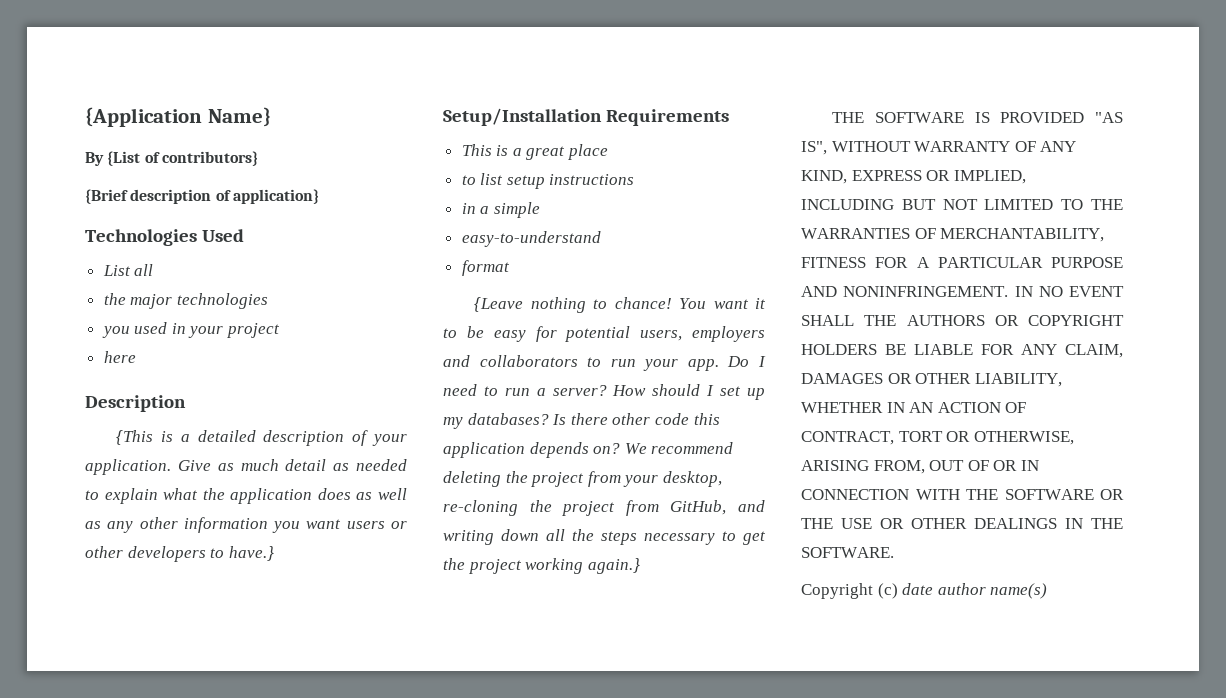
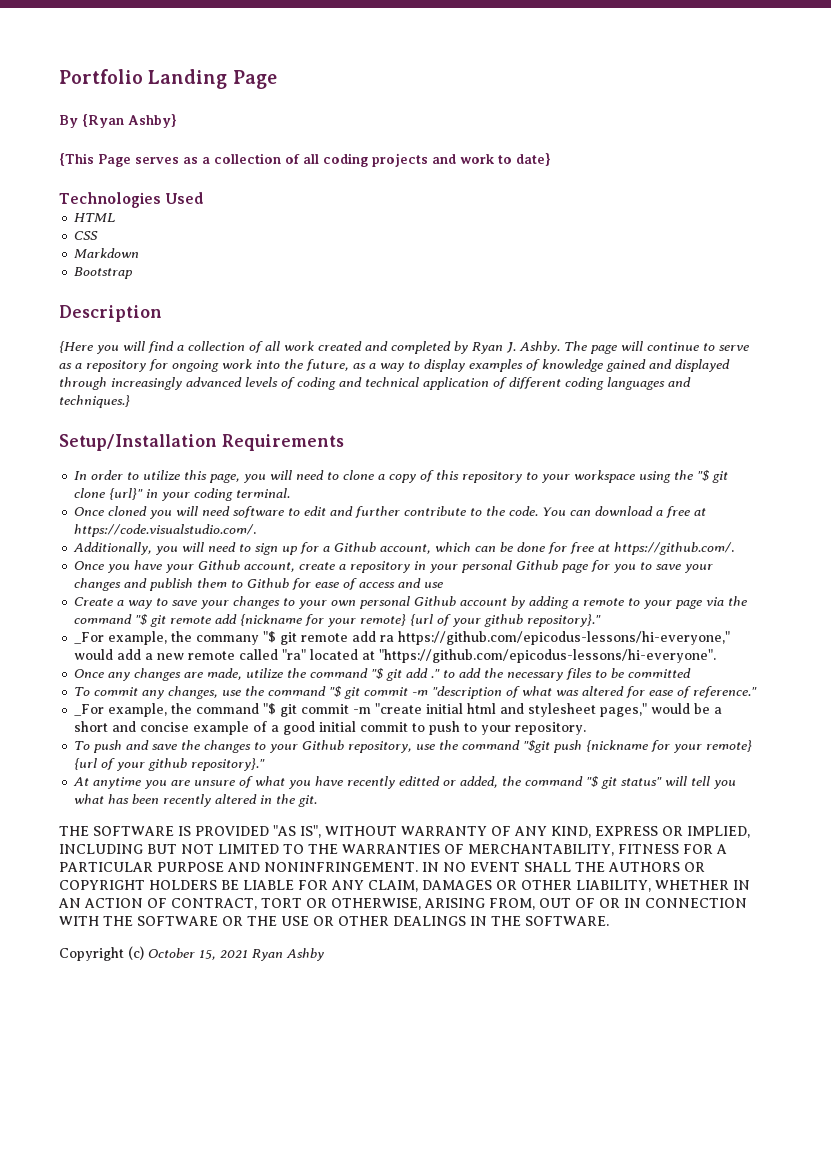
[85,107,271,127] [85,151,258,166] [85,189,319,204] [85,229,245,246] [102,264,154,276] [103,293,268,309] [101,322,281,338] [103,351,136,363] [85,395,186,412] [116,430,407,446] [85,459,407,475] [85,488,407,504] [85,517,407,533] [85,546,274,562] [443,108,730,126] [461,144,609,160] [461,173,635,189] [461,202,540,218] [461,231,601,247] [461,260,510,276] [474,297,766,313] [443,326,765,342] [443,355,766,371] [443,384,765,400] [443,413,720,429] [443,442,734,458] [443,471,722,487] [443,500,765,516] [443,529,766,545] [443,558,640,574] {Application Name} // By {List of contributors} // {Brief description of application} // Technologies Used // List all // the major technologies // you used in your project // here // Description // {This is a detailed description of your application. Give as much detail as needed to explain what the application does as well as any other information you want users or other developers to have.} // Setup/Installation Requirements // This is a great place // to list setup instructions // in a simple // easy-to-understand // format // {Leave nothing to chance! You want it to be easy for potential users, employers and collaborators to run your app. Do I need to run a server? How should I set up my databases? Is there other code this application depends on? We recommend deleting the project from your desktop, re-cloning the project from GitHub, and writing down all the steps necessary to get the project working again.} -> [59,69,277,89] [59,114,177,128] [59,153,551,167] [59,192,204,208] [74,213,116,222] [74,231,99,240] [74,248,140,258] [74,267,134,279] [59,305,162,322] [59,341,749,354] [59,359,730,372] [59,377,691,390] [59,395,130,408] [59,434,344,451] [74,470,729,483] [74,488,291,501] [74,506,707,519] [74,524,257,537] [73,542,735,555] [74,560,714,573] [74,578,444,591] [74,596,748,609] [74,614,602,627] [74,631,731,645] [74,649,717,663] [74,668,692,681] [74,686,758,699] [74,703,723,717] [74,721,587,735] [74,740,753,753] [74,758,266,771] [73,776,737,789] [74,794,318,807] Portfolio Landing Page // By {Ryan Ashby} // {This Page serves as a collection of all coding projects and work to date} // Technologies Used // HTML // CSS // Markdown // Bootstrap // Description // {Here you will find a collection of all work created and completed by Ryan J. Ashby. The page will continue to serve as a repository for ongoing work into the future, as a way to display examples of knowledge gained and displayed through increasingly advanced levels of coding and technical application of different coding languages and techniques.} // Setup/Installation Requirements // In order to utilize this page, you will need to clone a copy of this repository to your workspace using the "$ git clone {url}" in your coding terminal. // Once cloned you will need software to edit and further contribute to the code. You can download a free at https://code.visualstudio.com/. // Additionally, you will need to sign up for a Github account, which can be done for free at https://github.com/. // Once you have your Github account, create a repository in your personal Github page for you to save your changes and publish them to Github for ease of access and use // Create a way to save your changes to your own personal Github account by adding a remote to your page via the command "$ git remote add {nickname for your remote} {url of your github repository}." // _For example, the commany "$ git remote add ra https://github.com/epicodus-lessons/hi-everyone," would add a new remote called "ra" located at "https://github.com/epicodus-lessons/hi-everyone". // Once any changes are made, utilize the command "$ git add ." to add the necessary files to be committed // To commit any changes, use the command "$ git commit -m "description of what was altered for ease of reference." // _For example, the command "$ git commit -m "create initial html and stylesheet pages," would be a short and concise example of a good initial commit to push to your repository. // To push and save the changes to your Github repository, use the command "$git push {nickname for your remote} {url of your github repository}." // At anytime you are unsure of what you have recently editted or added, the command "$ git status" will tell you what has been recently altered in the git.
[902,583,1048,599] date author name(s) -> [148,948,324,961] October 15, 2021 Ryan Ashby

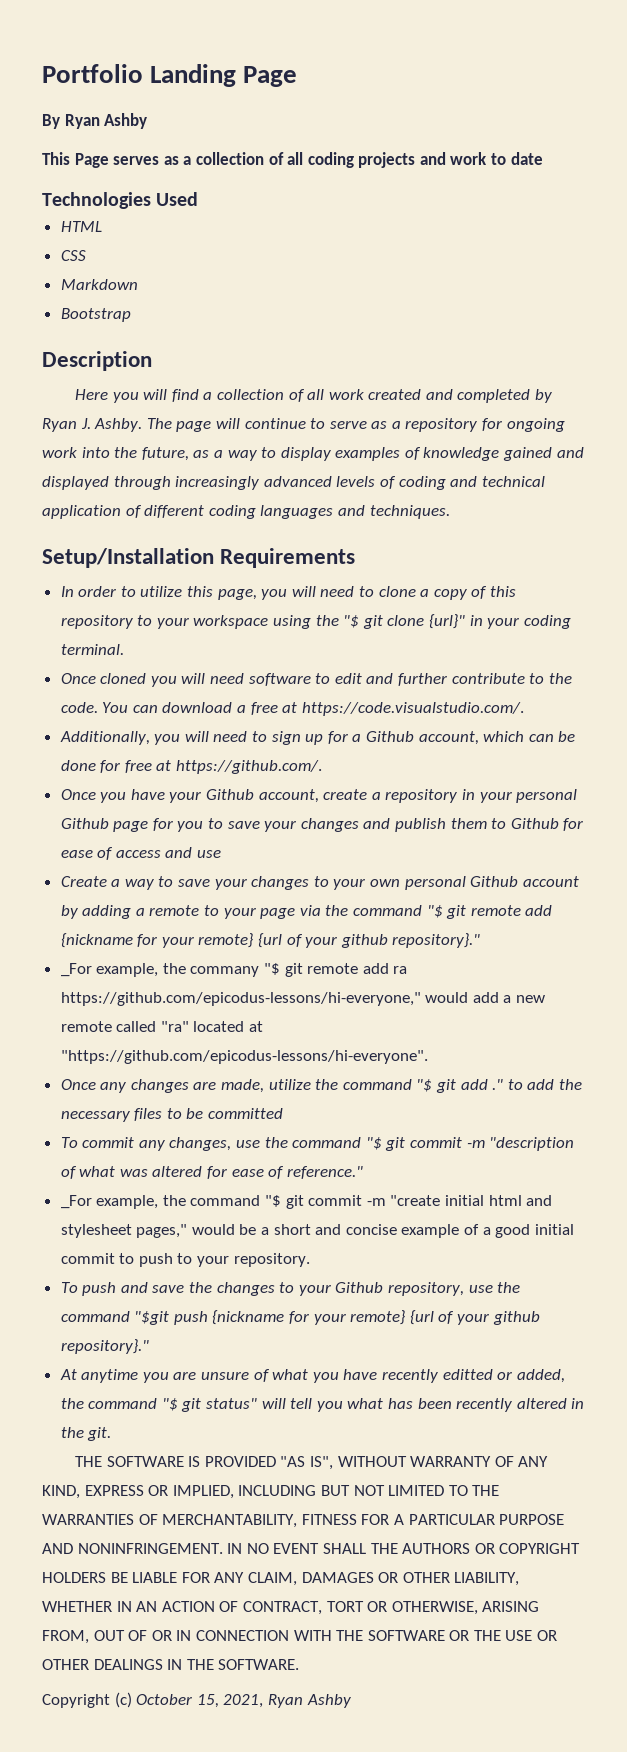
[82,114,177,128] [59,153,94,166] {Ryan Ashby} // {This -> [64,113,148,129] [42,152,70,165] Ryan Ashby // This
[516,153,551,166] date} -> [510,152,543,165] date
[59,341,93,353] {Here -> [74,389,108,400] Here
[59,395,130,408] techniques.} -> [369,505,450,519] techniques.
[220,950,248,958] 2021 -> [223,1694,264,1708] 2021,

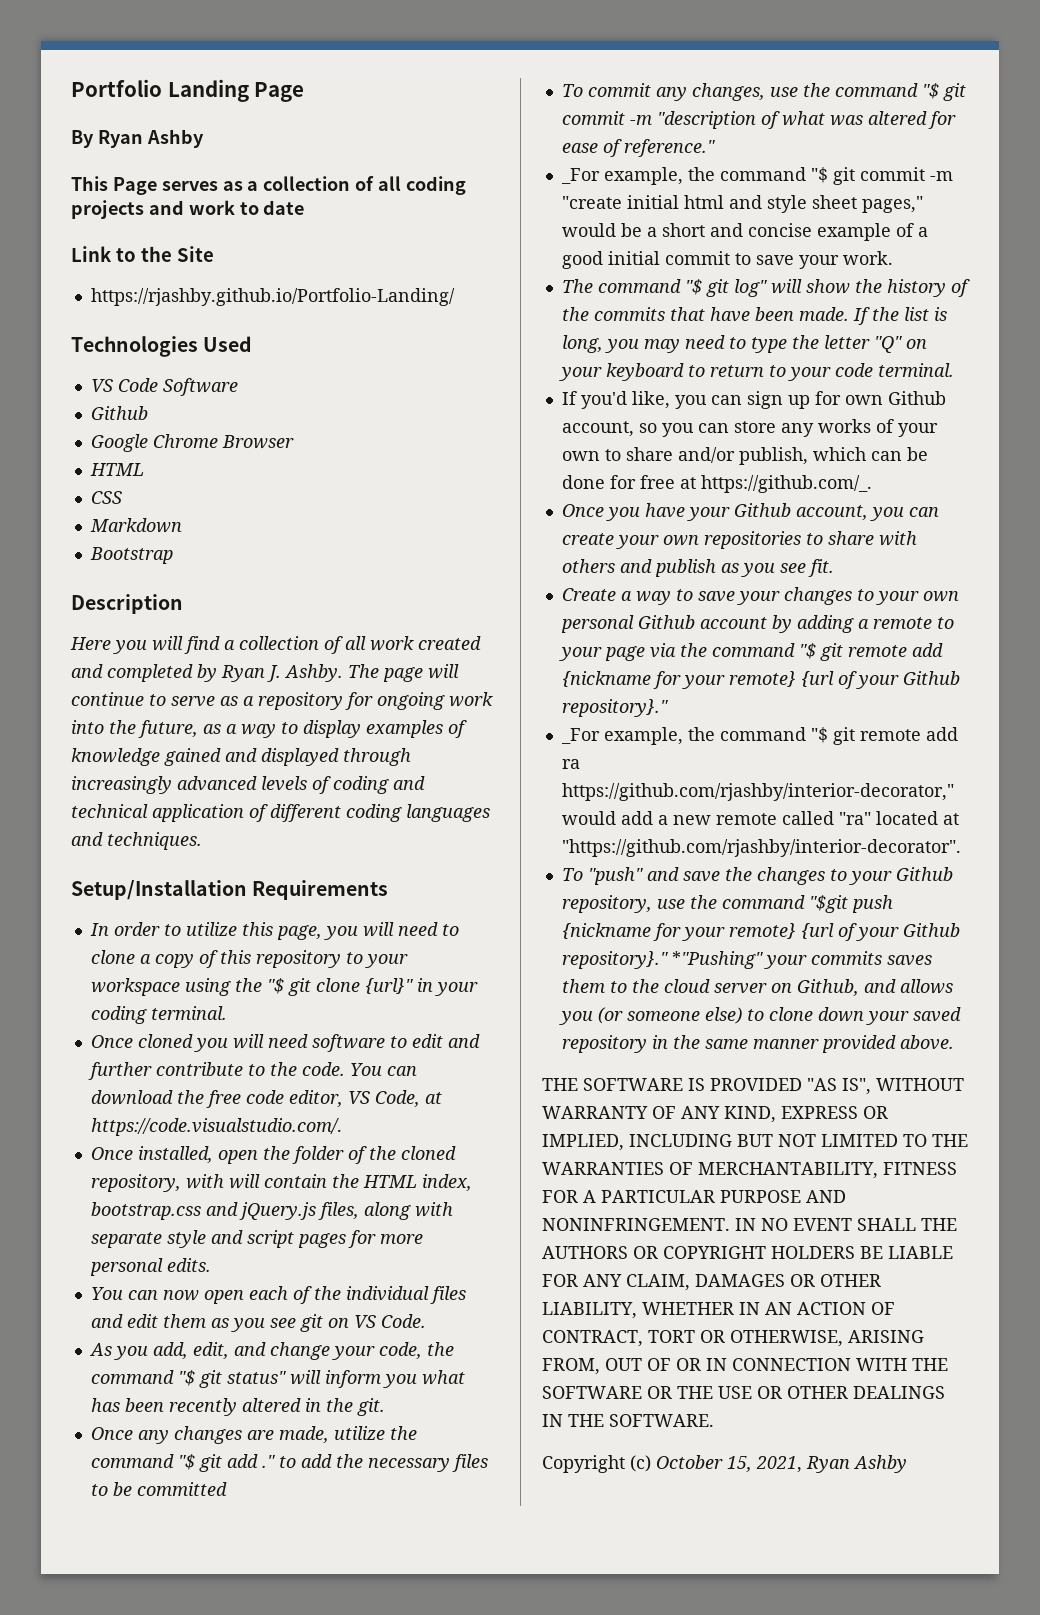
[42,192,199,209] Technologies Used -> [71,246,214,262] [90,288,455,306] [71,336,253,357] [90,378,238,396] [90,406,148,420] [90,434,294,452] Link to the Site // https://rjashby.github.io/Portfolio-Landing/ // Technologies Used // VS Code Software // Github // Google Chrome Browser
[237,702,524,716] [59,731,576,745] [60,760,323,774] [60,789,578,803] [60,818,584,832] [60,847,222,860] [60,876,579,890] [60,905,553,919] [60,933,481,948] [60,963,408,977] [60,992,546,1006] [60,1021,264,1032] [60,1050,428,1064] a free at https://code.visualstudio.com/. // Additionally, you will need to sign up for a Github account, which can be done for free at https://github.com/. // Once you have your Github account, create a repository in your personal Github page for you to save your changes and publish them to Github for ease of access and use // Create a way to save your changes to your own personal Github account by adding a remote to your page via the command "$ git remote add {nickname for your remote} {url of your github repository}." // _For example, the commany "$ git remote add ra https://github.com/epicodus-lessons/hi-everyone," would add a new remote called "ra" located at "https://github.com/epicodus-lessons/hi-everyone". -> [176,1090,442,1108] [90,1118,342,1136] [90,1146,456,1164] [90,1174,472,1192] [90,1202,453,1220] [90,1230,423,1248] [89,1258,211,1276] [90,1286,466,1304] [90,1314,426,1332] [88,1342,454,1360] [90,1370,465,1388] [90,1398,385,1416] the free code editor, VS Code, at https://code.visualstudio.com/. // Once installed, open the folder of the cloned repository, with will contain the HTML index, bootstrap.css and jQuery.js files, along with separate style and script pages for more personal edits. // You can now open each of the individual files and edit them as you see git on VS Code. // As you add, edit, and change your code, the command "$ git status" will inform you what has been recently altered in the git.
[60,1224,132,1238] stylesheet -> [766,195,857,213] style sheet
[138,1253,310,1267] [60,1282,117,1296] push to your repository. // To push -> [755,251,893,269] [561,279,970,297] [561,307,947,325] [561,335,927,353] [558,363,954,381] [561,391,946,409] [561,419,938,437] [561,447,928,465] [561,475,872,493] [561,503,939,521] [561,531,917,549] [561,559,834,577] [561,587,959,605] [560,615,954,633] [558,643,943,661] [561,671,960,689] [561,699,669,717] [560,727,958,745] [561,759,580,769] [561,783,954,801] [561,811,959,825] [561,839,961,857] [561,867,644,885] save your work. // The command "$ git log" will show the history of the commits that have been made. If the list is long, you may need to type the letter "Q" on your keyboard to return to your code terminal. // If you'd like, you can sign up for own Github account, so you can store any works of your own to share and/or publish, which can be done for free at https://github.com/_. // Once you have your Github account, you can create your own repositories to share with others and publish as you see fit. // Create a way to save your changes to your own personal Github account by adding a remote to your page via the command "$ git remote add {nickname for your remote} {url of your Github repository}." // _For example, the command "$ git remote add ra https://github.com/rjashby/interior-decorator," would add a new remote called "ra" located at "https://github.com/rjashby/interior-decorator". // To "push"
[492,1311,540,1325] [60,1339,149,1354] [59,1369,565,1383] [60,1398,585,1412] [60,1427,112,1441] github repository}." // At anytime you are unsure of what you have recently editted or added, the command "$ git status" will tell you what has been recently altered in the git. -> [902,923,960,937] [561,951,932,969] [561,979,953,996] [558,1007,961,1025] [561,1035,954,1053] Github repository}." *"Pushing" your commits saves them to the cloud server on Github, and allows you (or someone else) to clone down your saved repository in the same manner provided above.

